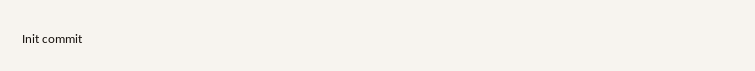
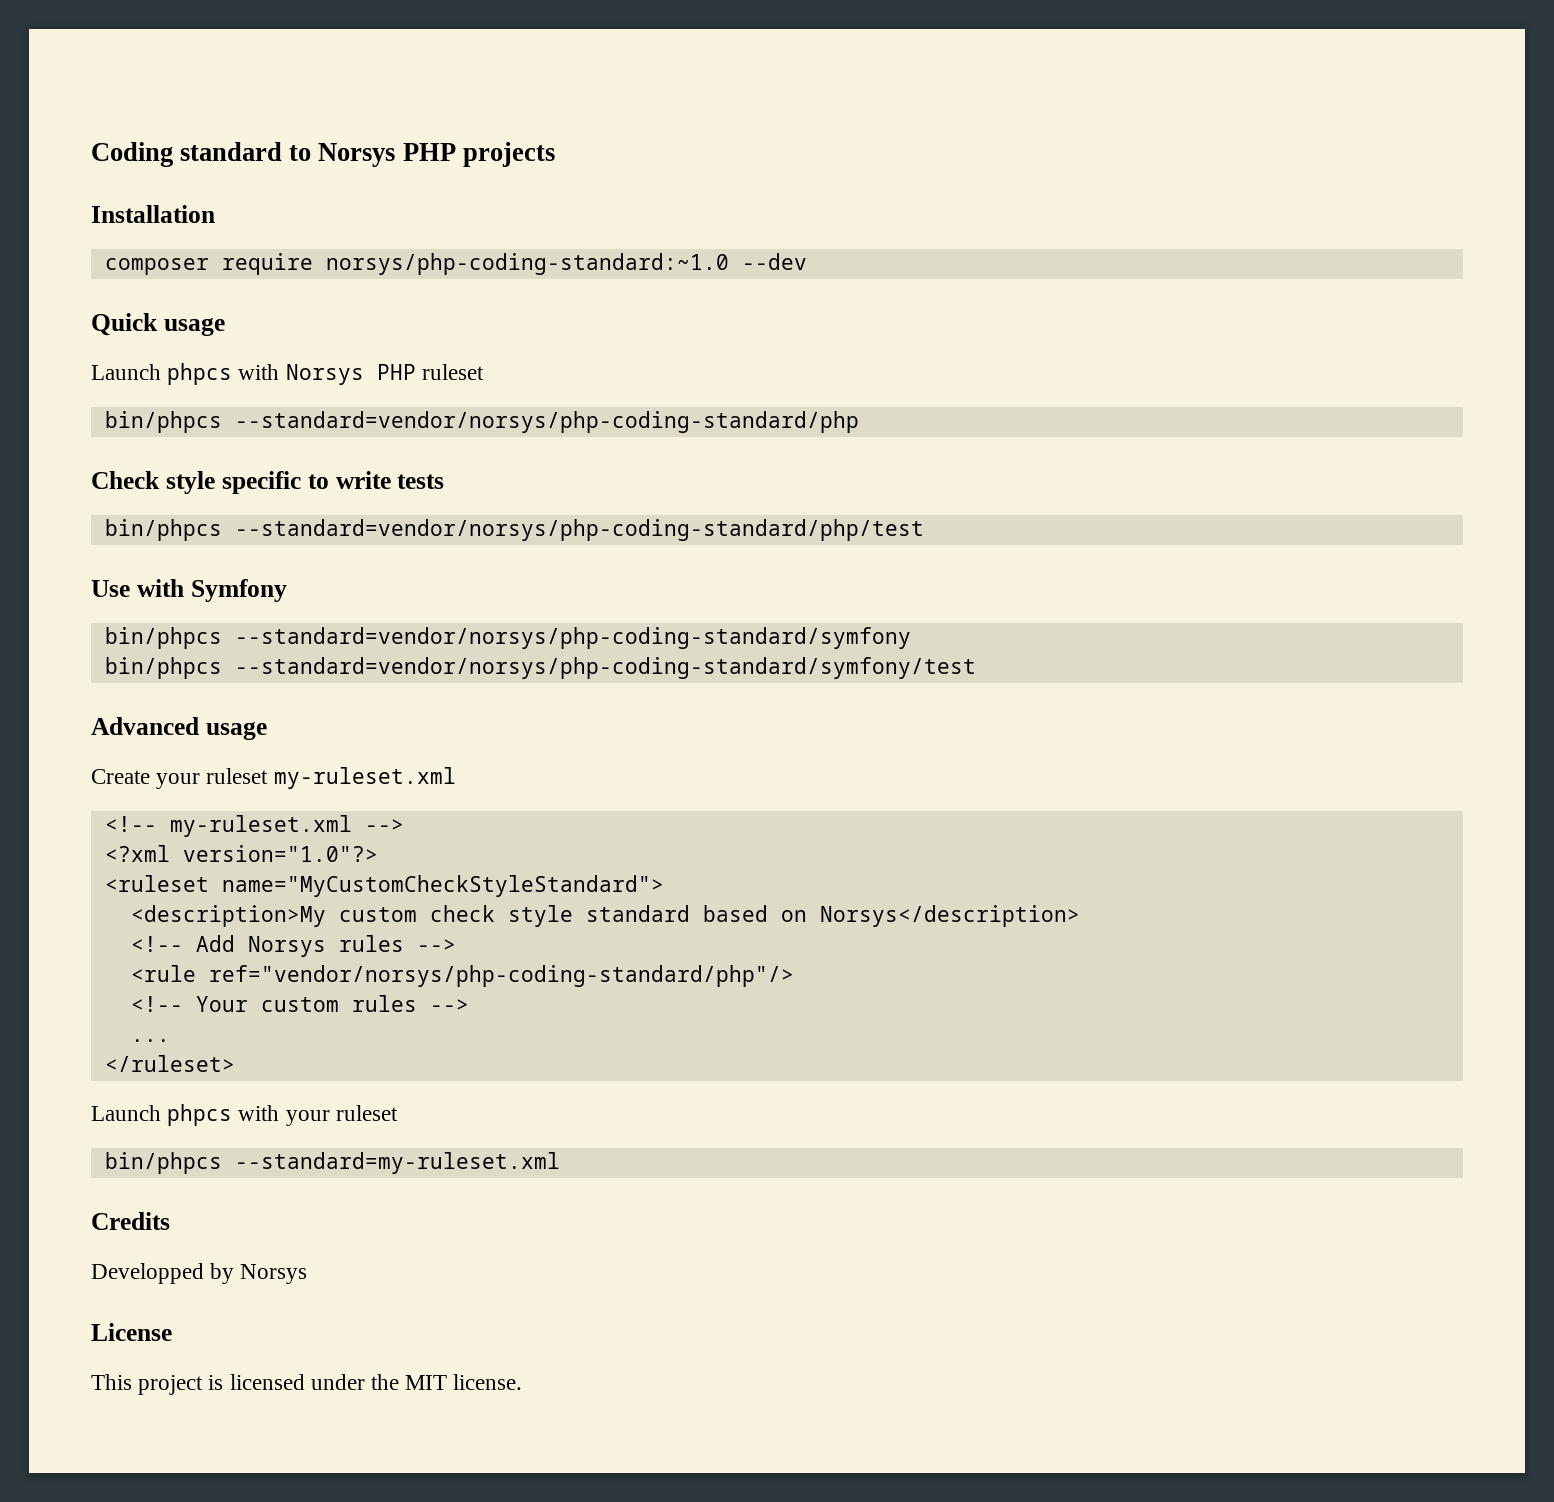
[22,34,84,43] Init commit -> [91,142,555,167] [91,205,215,223] [104,253,807,275] [91,313,225,336] [91,363,484,385] [104,411,859,433] [91,471,445,494] [104,519,924,541] [91,579,287,602] [104,627,911,649] [104,657,976,679] [91,717,267,740] [91,767,456,789] [104,815,404,837] [104,845,378,862] [104,875,664,897] [130,905,1080,927] [130,935,456,957] [130,965,794,987] [130,995,469,1012] [130,1039,170,1042] [104,1055,235,1072] [91,1104,398,1126] [104,1152,560,1174] [91,1212,170,1230] [91,1263,308,1284] [91,1323,172,1341] [91,1374,523,1395] Coding standard to Norsys PHP projects // Installation // composer require norsys/php-coding-standard:~1.0 --dev // Quick usage // Launch phpcs with Norsys PHP ruleset // bin/phpcs --standard=vendor/norsys/php-coding-standard/php // Check style specific to write tests // bin/phpcs --standard=vendor/norsys/php-coding-standard/php/test // Use with Symfony // bin/phpcs --standard=vendor/norsys/php-coding-standard/symfony // bin/phpcs --standard=vendor/norsys/php-coding-standard/symfony/test // Advanced usage // Create your ruleset my-ruleset.xml // <!-- my-ruleset.xml --> // <?xml version="1.0"?> // <ruleset name="MyCustomCheckStyleStandard"> // <description>My custom check style standard based on Norsys</description> // <!-- Add Norsys rules --> // <rule ref="vendor/norsys/php-coding-standard/php"/> // <!-- Your custom rules --> // ... // </ruleset> // Launch phpcs with your ruleset // bin/phpcs --standard=my-ruleset.xml // Credits // Developped by Norsys // License // This project is licensed under the MIT license.

